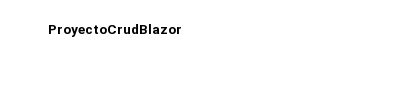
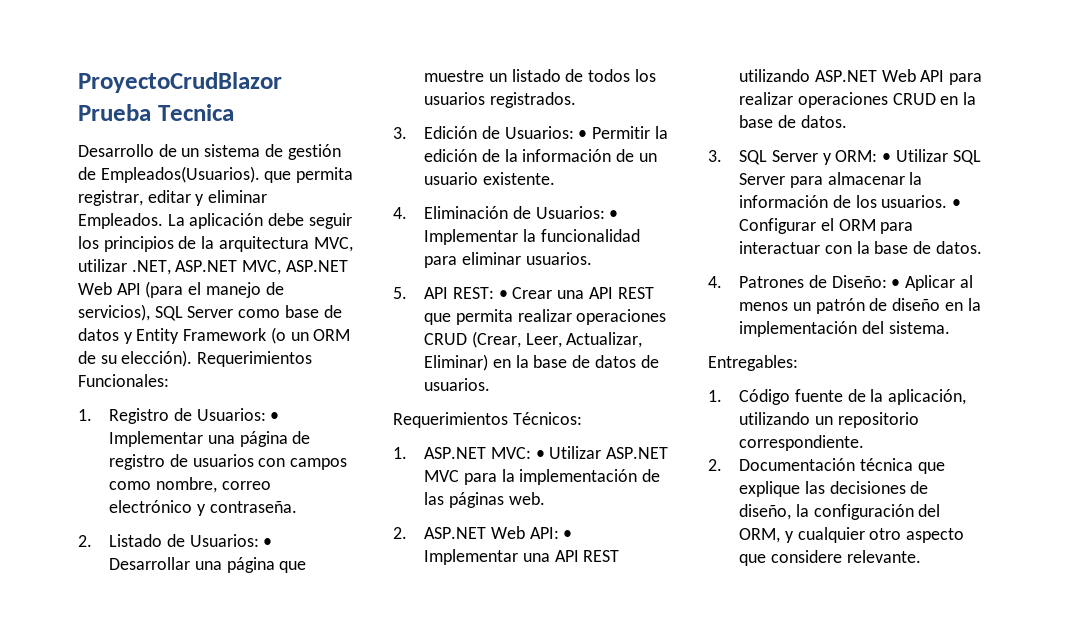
(182, 30) none -> [78,104,234,121] [78,144,341,160] [78,166,354,183] [78,190,268,206] [78,213,352,229] [78,236,353,252] [78,259,348,275] [78,281,284,298] [78,304,342,321] [78,327,351,344] [78,350,313,367] [78,374,169,387] [78,408,280,424] [109,431,311,447] [109,454,348,470] [109,477,271,493] [109,500,297,516] [78,534,273,547] [109,557,307,573] [424,69,656,82] [424,92,576,108] [393,126,668,139] [424,149,657,162] [424,172,555,185] [393,206,619,219] [424,229,640,245] [424,252,592,268] [393,287,654,299] [424,309,667,325] [424,331,643,348] [424,354,659,371] [424,378,491,391] [393,412,582,428] [393,446,669,459] [424,469,661,485] [424,492,545,508] [393,526,573,539] [424,549,620,565] [739,69,983,85] [739,92,977,108] [739,115,847,128] [708,149,981,165] [739,172,923,188] [739,195,962,208] [739,218,914,234] [739,241,982,254] [708,275,973,291] [739,298,981,314] [739,321,950,337] [708,355,798,371] [708,389,967,405] [739,412,919,428] [739,435,865,451] [708,458,945,474] [739,481,929,497] [739,504,941,520] [739,527,965,543] [739,550,921,566] Prueba Tecnica // Desarrollo de un sistema de gestión de Empleados(Usuarios). que permita registrar, editar y eliminar Empleados. La aplicación debe seguir los principios de la arquitectura MVC, utilizar .NET, ASP.NET MVC, ASP.NET Web API (para el manejo de servicios), SQL Server como base de datos y Entity Framework (o un ORM de su elección). Requerimientos Funcionales: // 1. Registro de Usuarios: • Implementar una página de registro de usuarios con campos como nombre, correo electrónico y contraseña. // 2. Listado de Usuarios: • Desarrollar una página que muestre un listado de todos los usuarios registrados. // 3. Edición de Usuarios: • Permitir la edición de la información de un usuario existente. // 4. Eliminación de Usuarios: • Implementar la funcionalidad para eliminar usuarios. // 5. API REST: • Crear una API REST que permita realizar operaciones CRUD (Crear, Leer, Actualizar, Eliminar) en la base de datos de usuarios. // Requerimientos Técnicos: // 1. ASP.NET MVC: • Utilizar ASP.NET MVC para la implementación de las páginas web. // 2. ASP.NET Web API: • Implementar una API REST utilizando ASP.NET Web API para realizar operaciones CRUD en la base de datos. // 3. SQL Server y ORM: • Utilizar SQL Server para almacenar la información de los usuarios. • Configurar el ORM para interactuar con la base de datos. // 4. Patrones de Diseño: • Aplicar al menos un patrón de diseño en la implementación del sistema. // Entregables: // 1. Código fuente de la aplicación, utilizando un repositorio correspondiente. // 2. Documentación técnica que explique las decisiones de diseño, la configuración del ORM, y cualquier otro aspecto que considere relevante.

